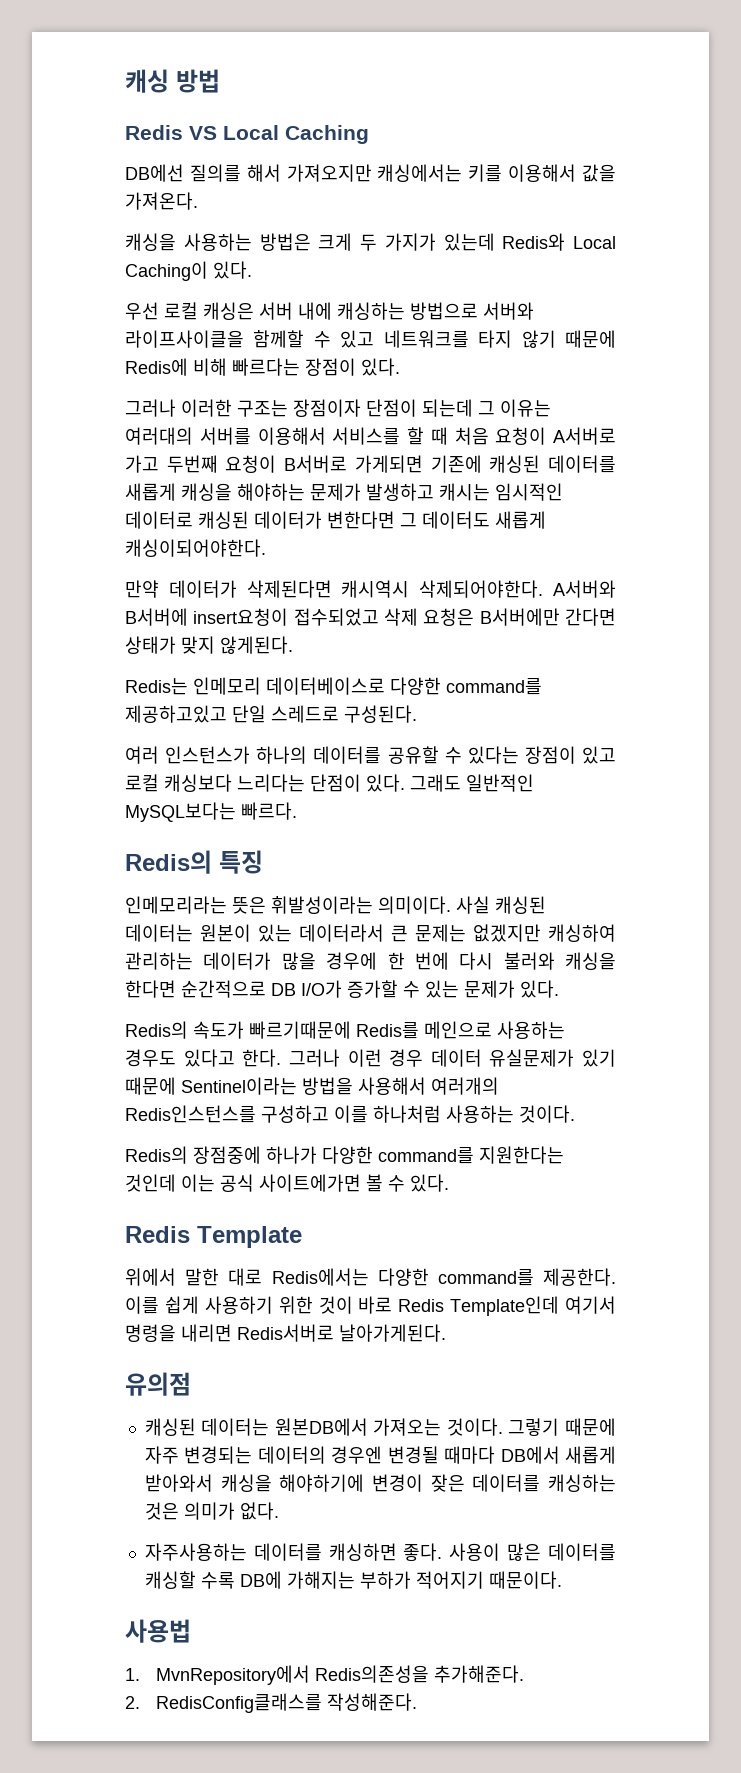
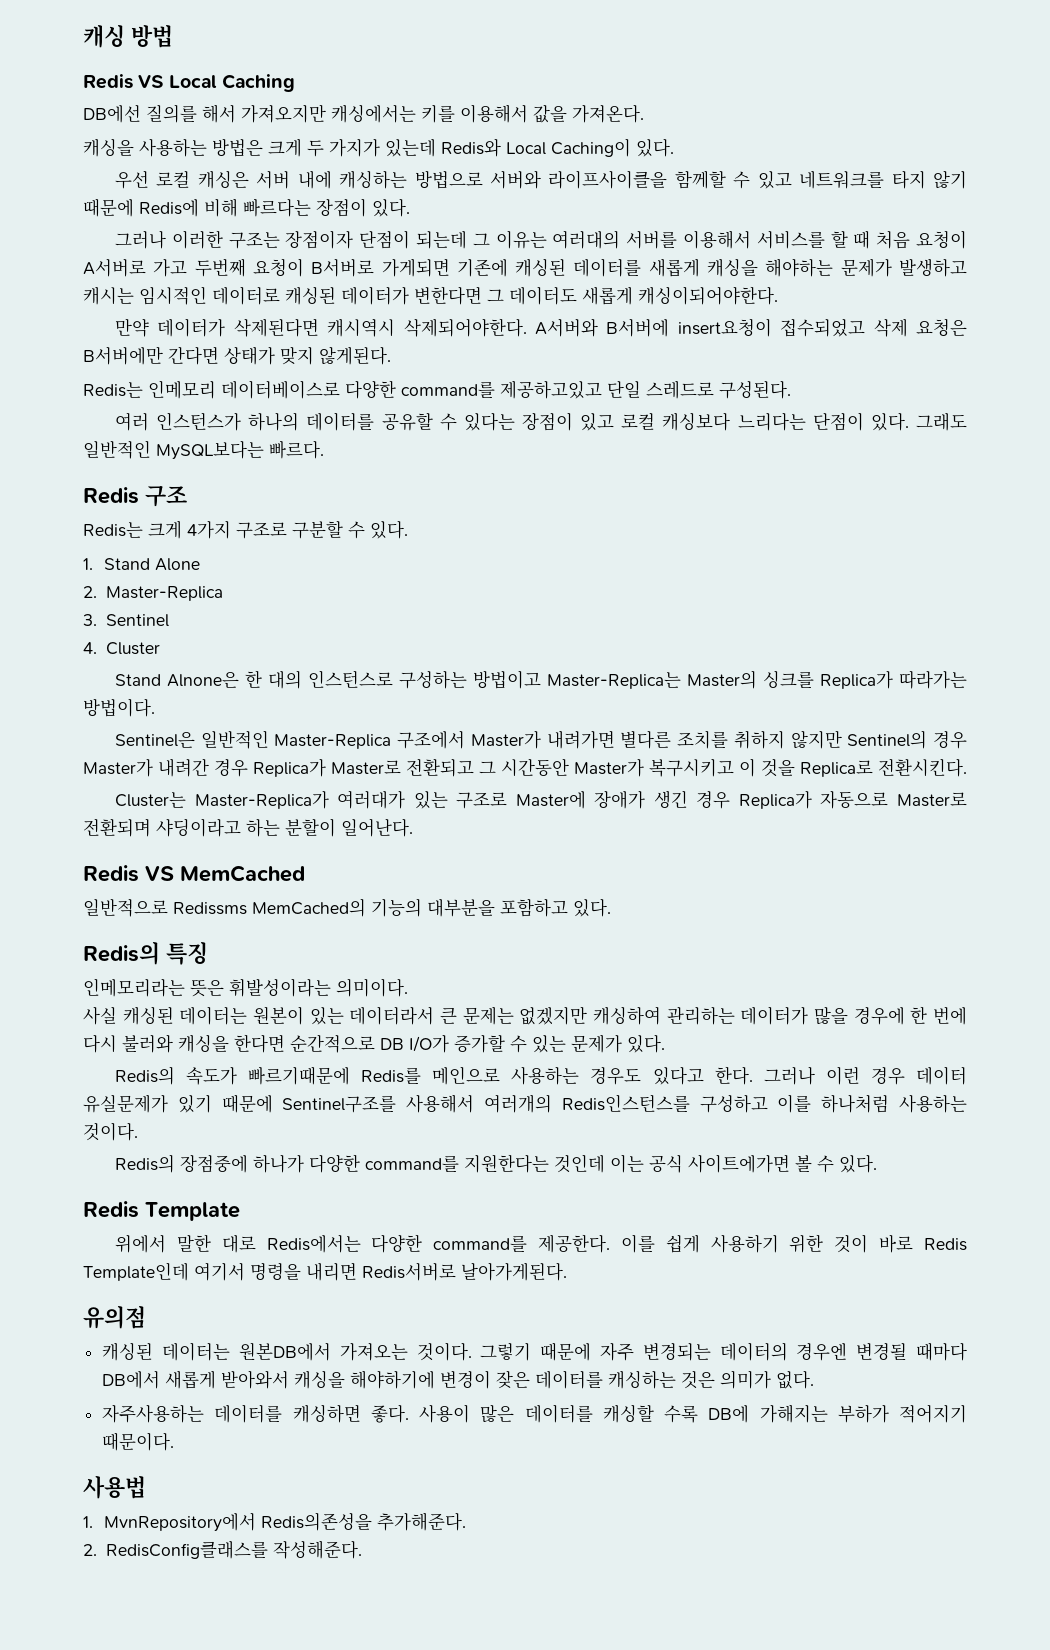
(297, 811) none -> [83,485,187,507] [83,520,408,539] [83,558,200,571] [83,586,223,601] [83,614,169,627] [83,642,160,655] [114,670,967,689] [83,698,155,717] [114,730,968,749] [83,758,967,777] [114,790,967,809] [83,818,413,837] [83,865,305,882] [83,898,611,917] // Redis 구조 // Redis는 크게 4가지 구조로 구분할 수 있다. // 1. Stand Alone // 2. Master-Replica // 3. Sentinel // 4. Cluster // Stand Alnone은 한 대의 인스턴스로 구성하는 방법이고 Master-Replica는 Master의 싱크를 Replica가 따라가는 방법이다. // Sentinel은 일반적인 Master-Replica 구조에서 Master가 내려가면 별다른 조치를 취하지 않지만 Sentinel의 경우 Master가 내려간 경우 Replica가 Master로 전환되고 그 시간동안 Master가 복구시키고 이 것을 Replica로 전환시킨다. // Cluster는 Master-Replica가 여러대가 있는 구조로 Master에 장애가 생긴 경우 Replica가 자동으로 Master로 전환되며 샤딩이라고 하는 분할이 일어난다. // Redis VS MemCached // 일반적으로 Redissms MemCached의 기능의 대부분을 포함하고 있다.
(451, 905) none -> (408, 987) //
[181,1077,353,1095] Sentinel이라는 방법을 -> [282,1095,397,1113] Sentinel구조를

